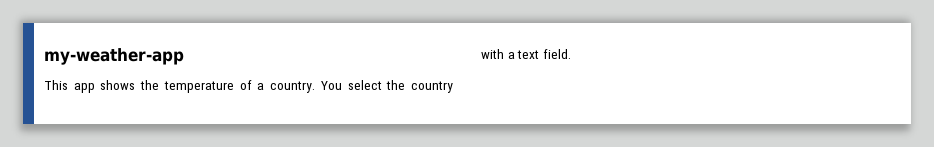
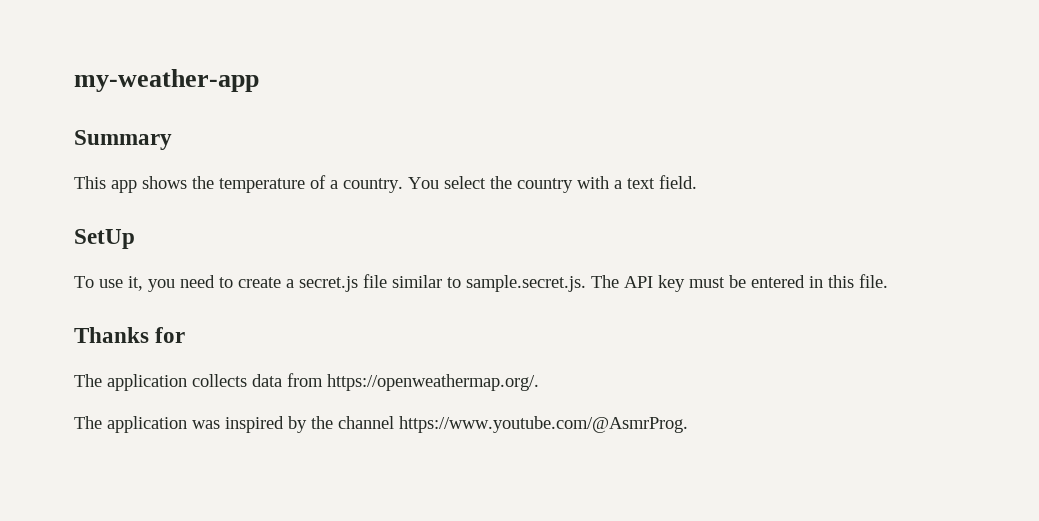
(184, 56) none -> [74,130,172,150] // Summary
(571, 54) none -> [74,229,135,249] [74,274,888,292] [74,327,186,343] [74,373,539,391] [74,416,688,433] // SetUp // To use it, you need to create a secret.js file similar to sample.secret.js. The API key must be entered in this file. // Thanks for // The application collects data from https://openweathermap.org/. // The application was inspired by the channel https://www.youtube.com/@AsmrProg.

